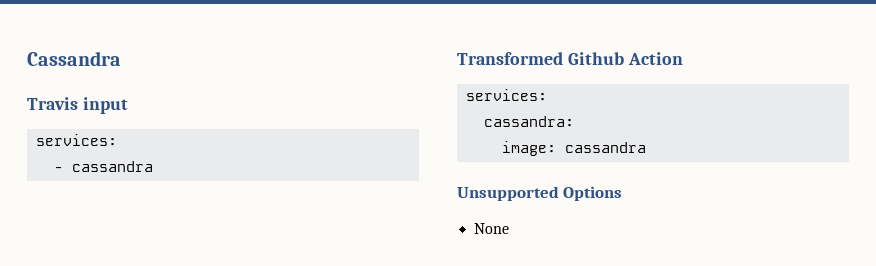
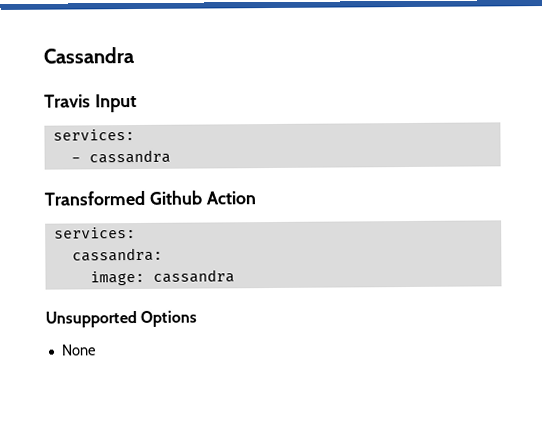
[82,97,128,114] input -> [94,94,137,113] Input

